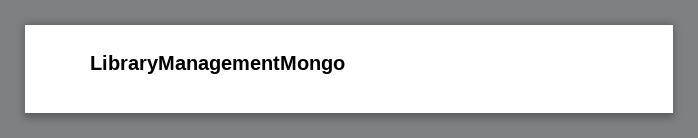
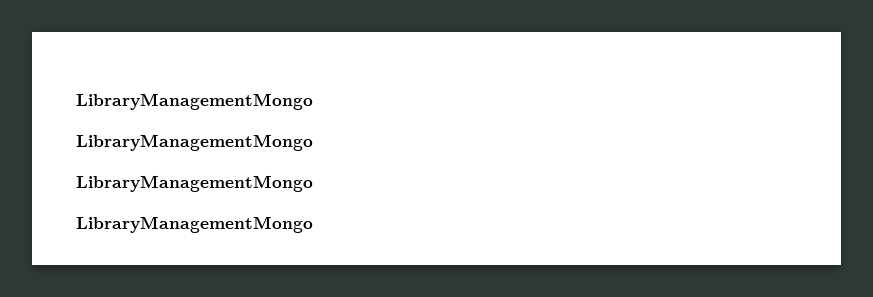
[90,55,345,74] LibraryManagementMongo -> [76,93,313,110] [76,134,313,151] [76,175,313,192] [76,216,313,233] LibraryManagementMongo // LibraryManagementMongo // LibraryManagementMongo // LibraryManagementMongo

